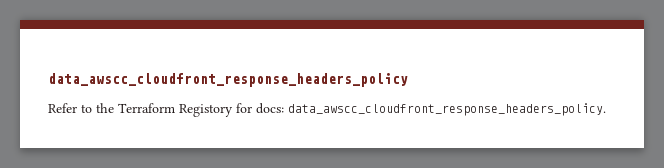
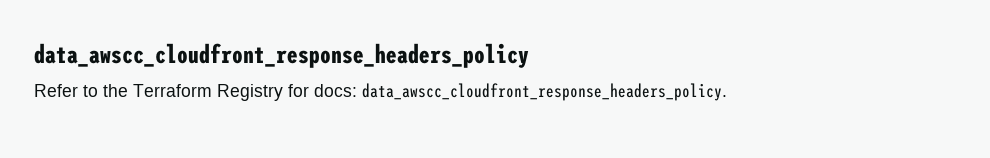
[179,104,233,117] Registory -> [217,84,283,101] Registry

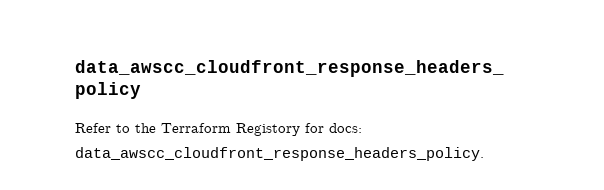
[217,84,283,101] Registry -> [236,123,300,136] Registory

